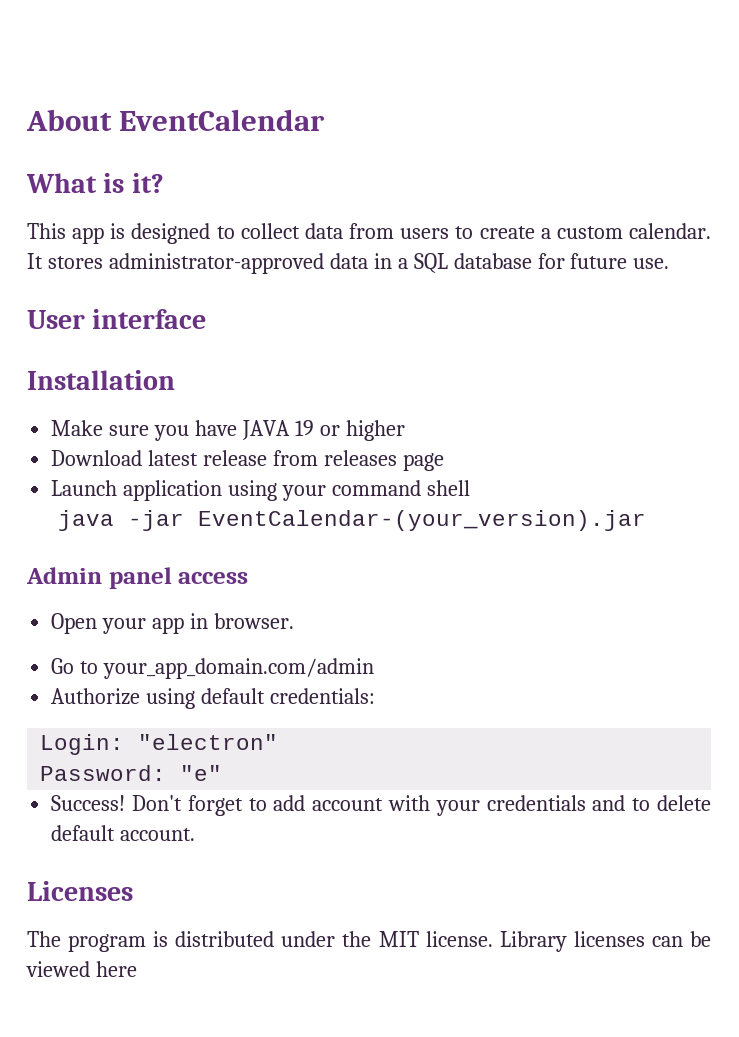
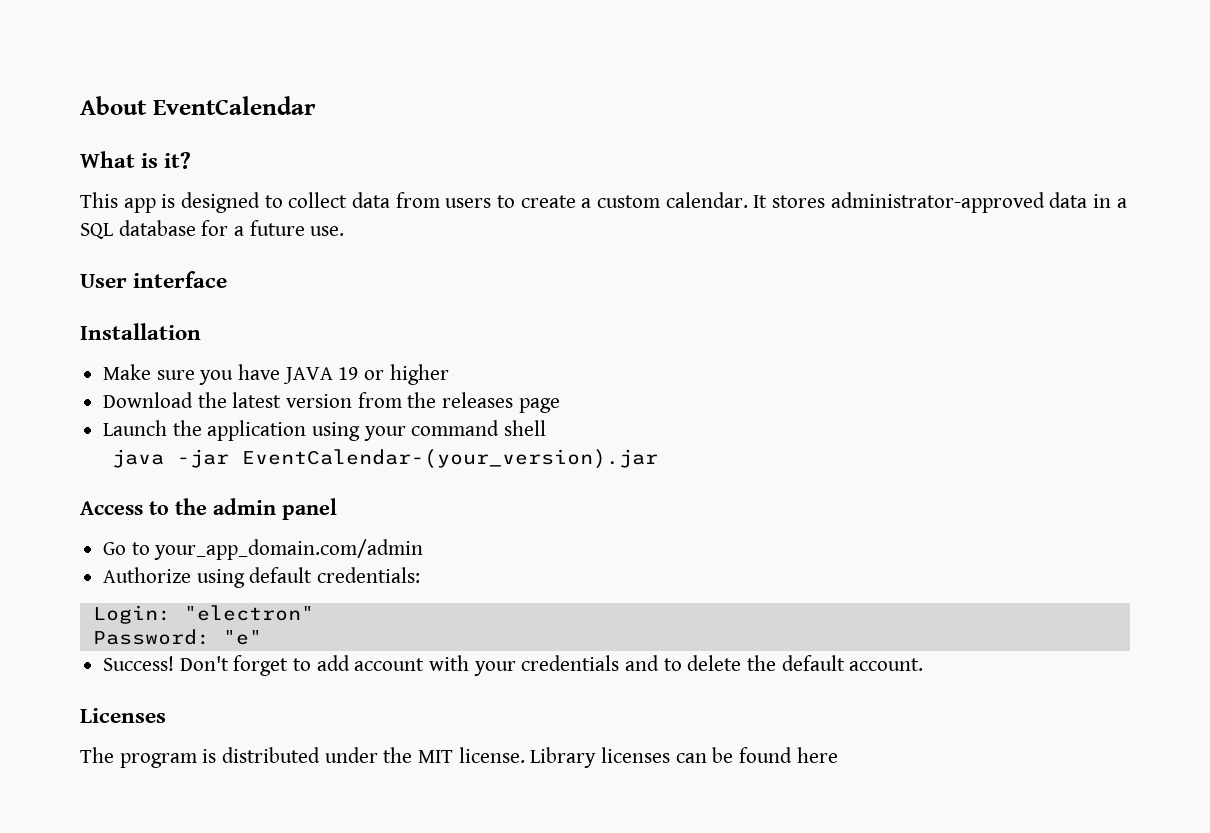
(565, 261) none -> [234,226,245,236] a
[148,450,319,466] latest release from -> [197,392,437,408] the latest version from the
(118, 488) none -> [172,420,202,436] the
[26,567,249,589] [51,613,294,634] Admin panel access // Open your app in browser. -> [80,498,337,520] Access to the admin panel
(711, 803) none -> [747,655,777,671] the
[26,961,90,977] viewed -> [739,747,793,763] found

